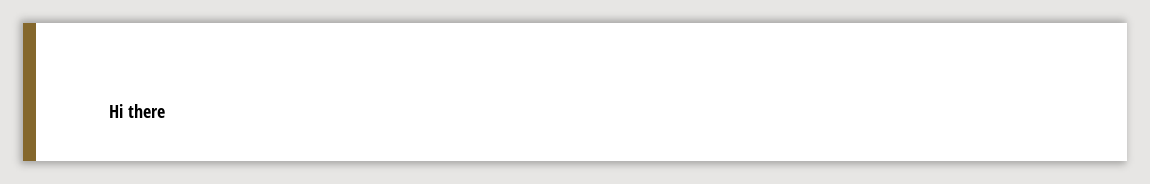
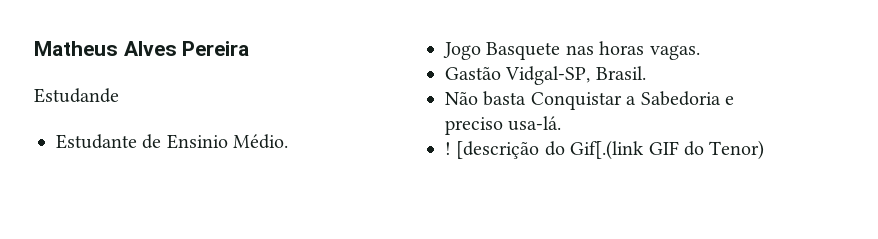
[109,104,165,118] Hi there -> [34,41,250,56] [34,88,119,103] [56,134,289,149] [443,41,700,60] [445,66,646,85] [445,91,734,110] [445,116,562,135] [445,140,765,160] Matheus Alves Pereira // Estudande // Estudante de Ensinio Médio. // Jogo Basquete nas horas vagas. // Gastão Vidgal-SP, Brasil. // Não basta Conquistar a Sabedoria e preciso usa-lá. // ! [descrição do Gif[.(link GIF do Tenor)

